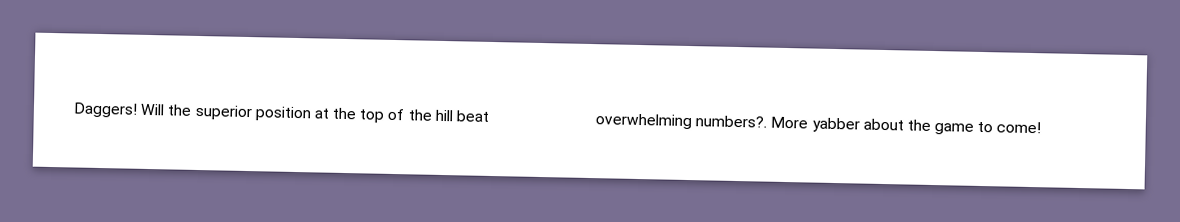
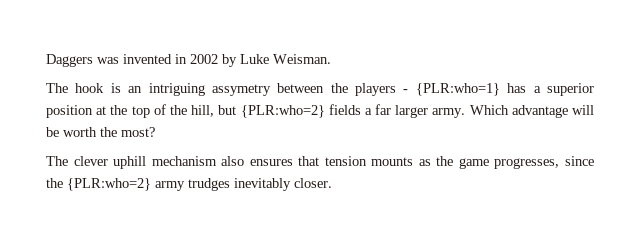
[73,102,193,118] Daggers! Will the -> [46,54,331,67] [46,83,541,96] Daggers was invented in 2002 by Luke Weisman. // The hook is an intriguing assymetry between the players - {PLR:who=1} has a
[434,109,1042,135] hill beat overwhelming numbers?. More yabber about the game to come! -> [191,104,594,118] [46,127,155,137] [46,156,595,169] [46,178,332,191] hill, but {PLR:who=2} fields a far larger army. Which advantage will be worth the most? // The clever uphill mechanism also ensures that tension mounts as the game progresses, since the {PLR:who=2} army trudges inevitably closer.

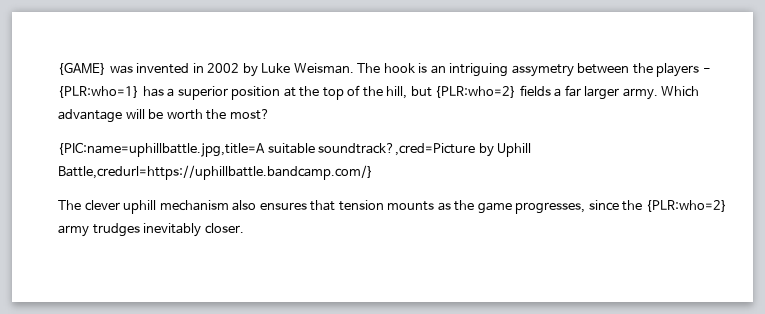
[46,54,93,67] Daggers -> [58,62,106,75] {GAME}
(331, 59) // -> (354, 68) none
(155, 132) none -> [58,142,532,157] [58,165,373,180] // {PIC:name=uphillbattle.jpg,title=A suitable soundtrack?,cred=Picture by Uphill Battle,credurl=https://uphillbattle.bandcamp.com/}

